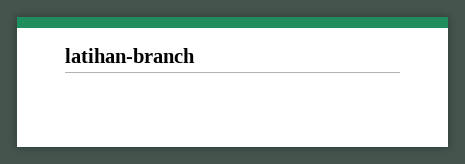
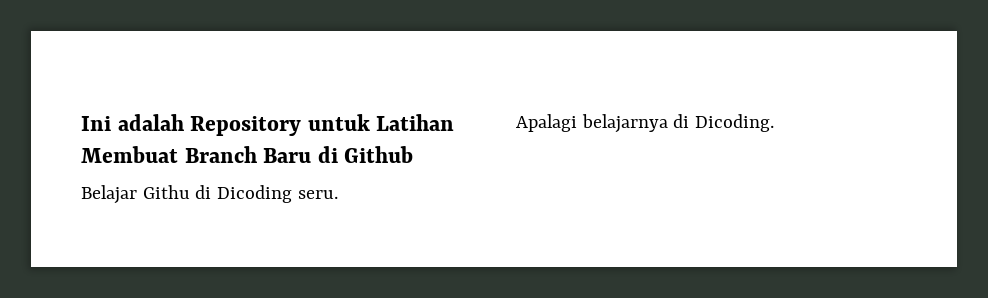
[65,48,195,63] latihan-branch -> [81,114,455,136] [81,146,414,163] [81,185,338,204] [516,114,775,133] Ini adalah Repository untuk Latihan Membuat Branch Baru di Github // Belajar Githu di Dicoding seru. // Apalagi belajarnya di Dicoding.

